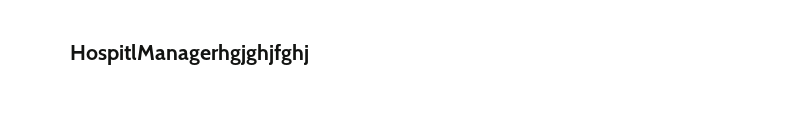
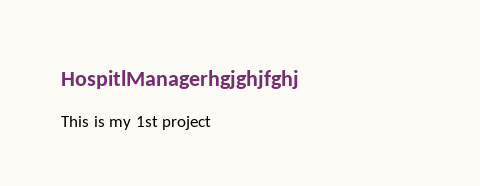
(309, 54) none -> [61,116,212,130] // This is my 1st project

